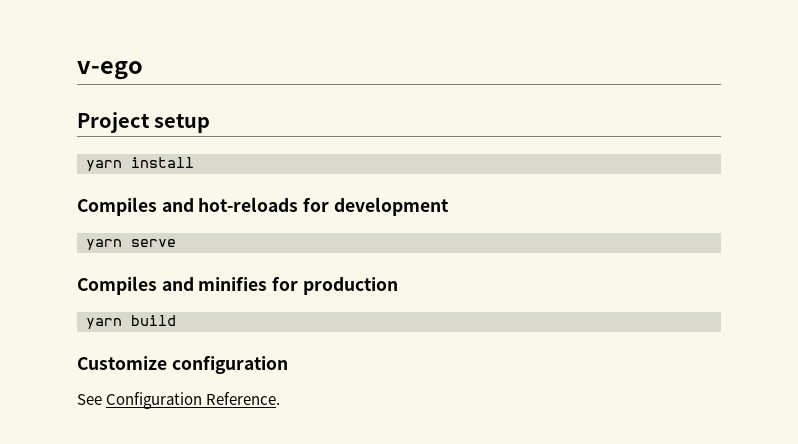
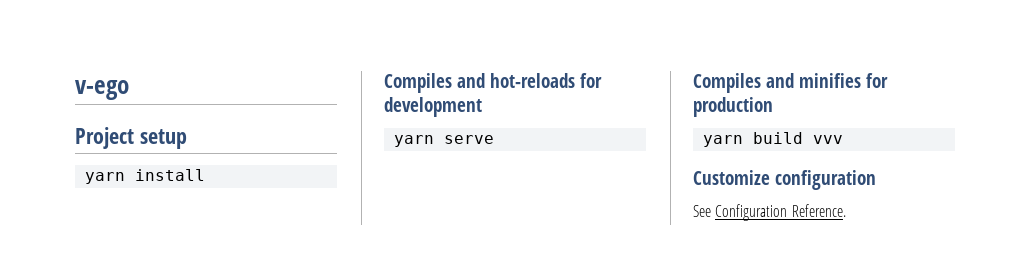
(176, 320) none -> [812,135,843,144] vvv

